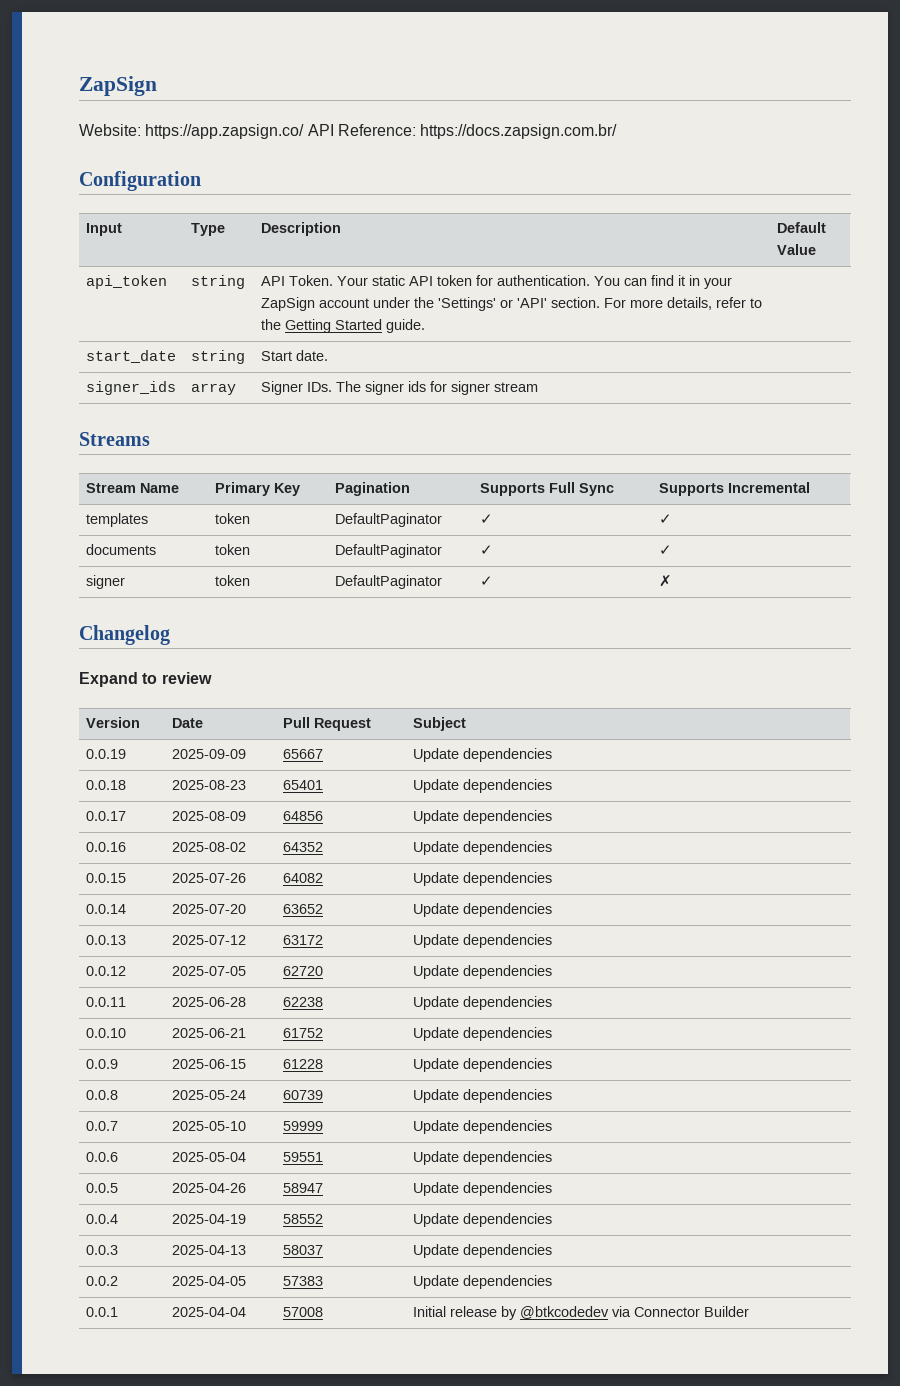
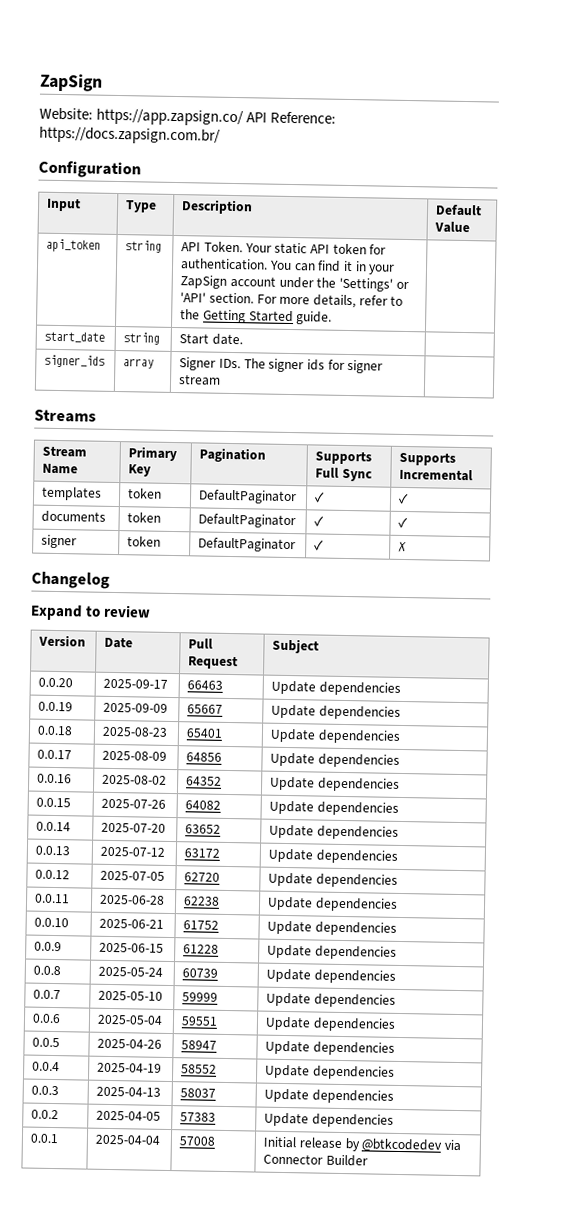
(467, 724) none -> [38,677,74,688] [103,678,169,689] [187,680,224,690] [271,680,401,696] // 0.0.20 | 2025-09-17 | 66463 | Update dependencies

